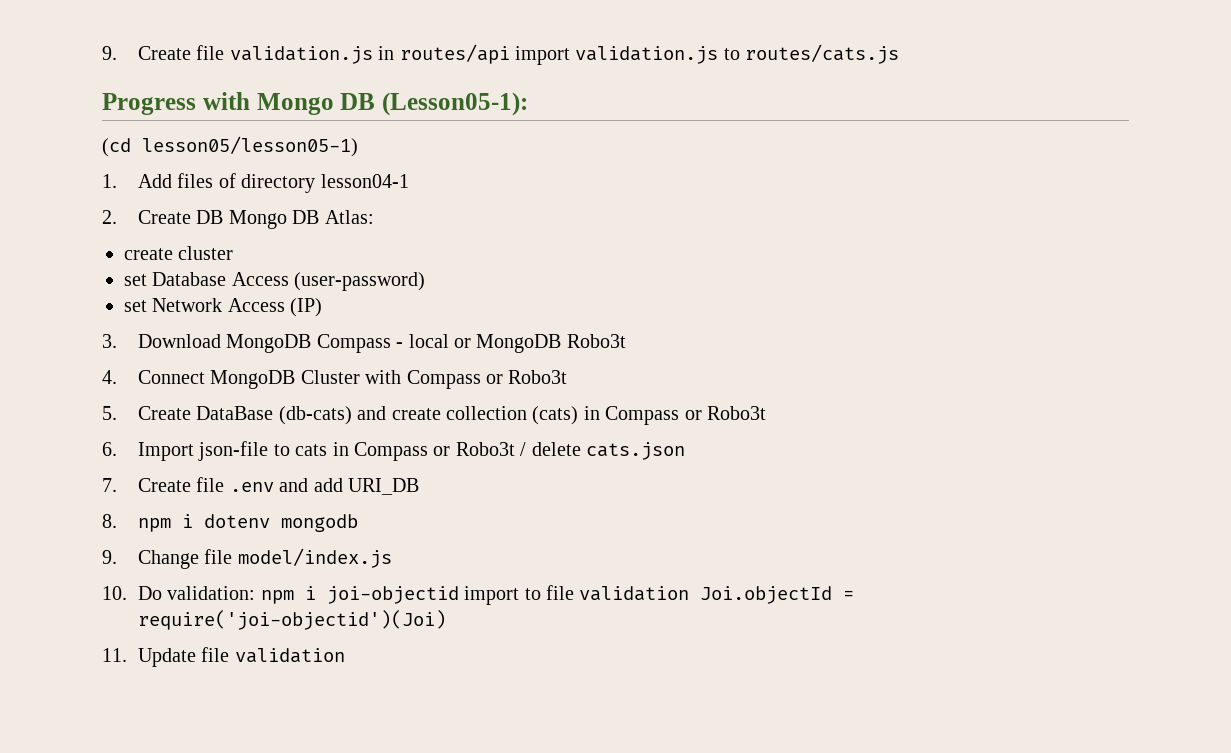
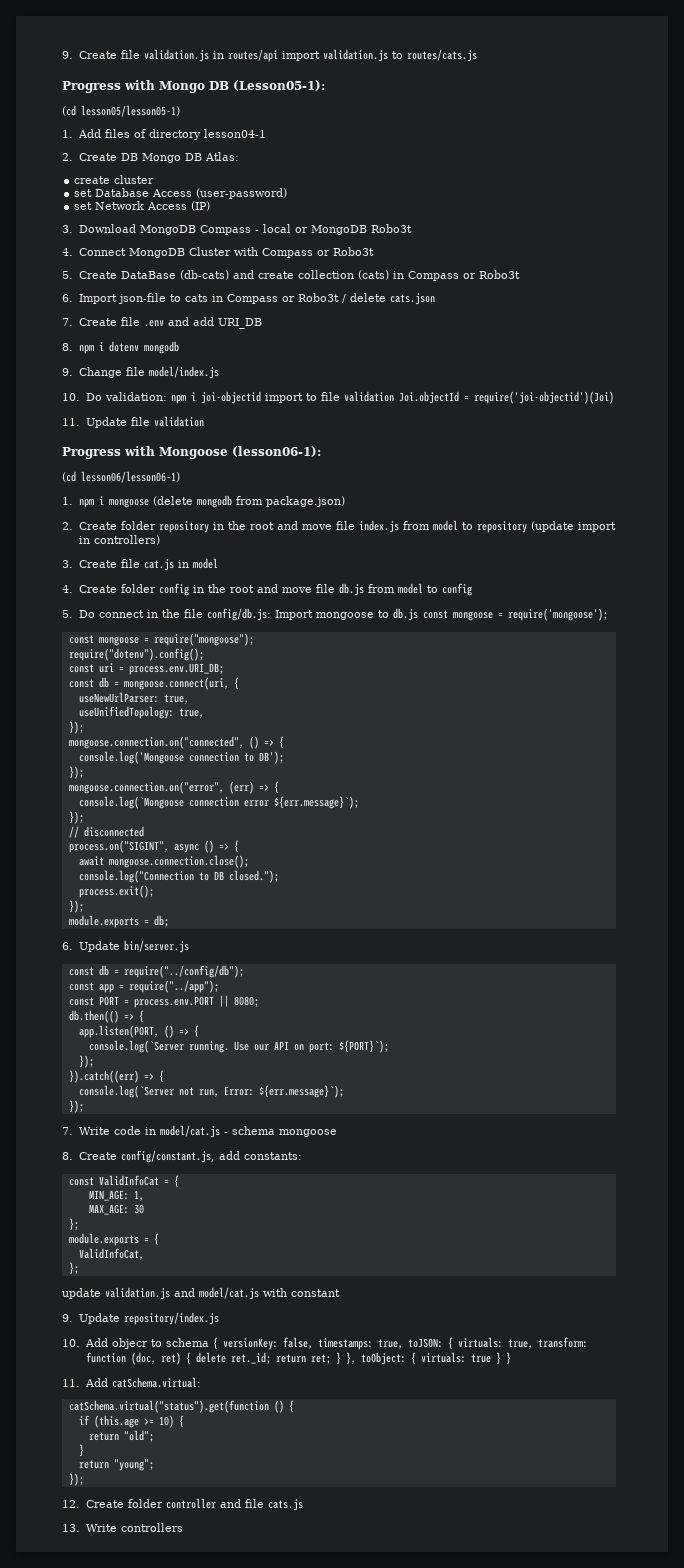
(345, 655) none -> [62,446,321,459] [62,471,180,483] [62,495,345,508] [62,520,616,533] [78,535,160,545] [62,558,218,571] [62,583,472,596] [62,608,608,621] [68,633,254,646] [68,648,204,661] [68,663,224,675] [68,677,239,690] [78,692,189,704] [78,706,204,719] [68,721,84,734] [68,736,284,749] [78,751,284,764] [68,766,84,779] [68,781,279,794] [78,796,359,809] [68,811,84,824] [68,826,144,838] [68,840,239,853] [78,855,249,868] [78,870,279,883] [78,885,154,898] [68,900,84,913] [68,915,169,928] [62,940,189,953] [68,965,244,978] [68,980,219,993] [68,995,259,1008] [68,1010,144,1023] [78,1025,199,1038] [88,1040,389,1053] [78,1055,94,1068] [68,1070,164,1083] [78,1085,344,1098] [68,1100,84,1113] [62,1125,337,1138] [62,1150,302,1163] [68,1175,179,1188] [88,1190,144,1201] [88,1204,144,1215] [68,1218,79,1231] [68,1233,159,1246] [78,1248,144,1260] [68,1262,79,1275] [62,1287,340,1300] [62,1312,219,1325] [62,1337,588,1350] [85,1352,511,1365] [62,1377,201,1388] [68,1400,294,1413] [78,1415,184,1428] [88,1430,154,1442] [78,1444,84,1457] [78,1459,154,1471] [68,1473,84,1486] [62,1498,303,1511] [62,1523,183,1532] // Progress with Mongoose (lesson06-1): // (cd lesson06/lesson06-1) // 1. npm i mongoose (delete mongodb from package.json) // 2. Create folder repository in the root and move file index.js from model to repository (update import in controllers) // 3. Create file cat.js in model // 4. Create folder config in the root and move file db.js from model to config // 5. Do connect in the file config/db.js: Import mongoose to db.js const mongoose = require('mongoose'); // const mongoose = require("mongoose"); // require("dotenv").config(); // const uri = process.env.URI_DB; // const db = mongoose.connect(uri, { // useNewUrlParser: true, // useUnifiedTopology: true, // }); // mongoose.connection.on("connected", () => { // console.log('Mongoose connection to DB'); // }); // mongoose.connection.on("error", (err) => { // console.log(`Mongoose connection error ${err.message}`); // }); // // disconnected // process.on("SIGINT", async () => { // await mongoose.connection.close(); // console.log("Connection to DB closed."); // process.exit(); // }); // module.exports = db; // 6. Update bin/server.js // const db = require("../config/db"); // const app = require("../app"); // const PORT = process.env.PORT || 8080; // db.then(() => { // app.listen(PORT, () => { // console.log(`Server running. Use our API on port: ${PORT}`); // }); // }).catch((err) => { // console.log(`Server not run, Error: ${err.message}`); // }); // 7. Write code in model/cat.js - schema mongoose // 8. Create config/constant.js, add constants: // const ValidInfoCat = { // MIN_AGE: 1, // MAX_AGE: 30 // }; // module.exports = { // ValidInfoCat, // }; // update validation.js and model/cat.js with constant // 9. Update repository/index.js // 10. Add objecr to schema { versionKey: false, timestamps: true, toJSON: { virtuals: true, transform: function (doc, ret) { delete ret._id; return ret; } }, toObject: { virtuals: true } } // 11. Add catSchema.virtual: // catSchema.virtual("status").get(function () { // if (this.age >= 10) { // return "old"; // } // return "young"; // }); // 12. Create folder controller and file cats.js // 13. Write controllers

